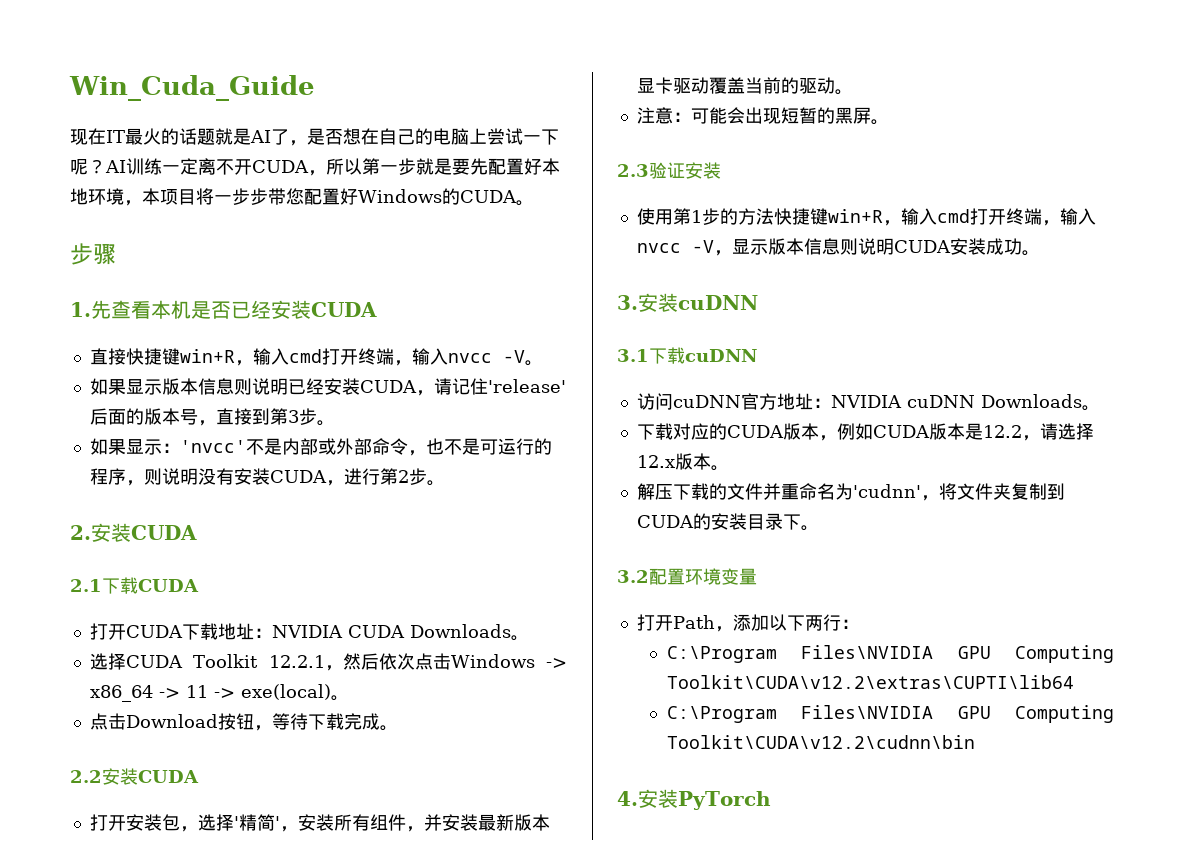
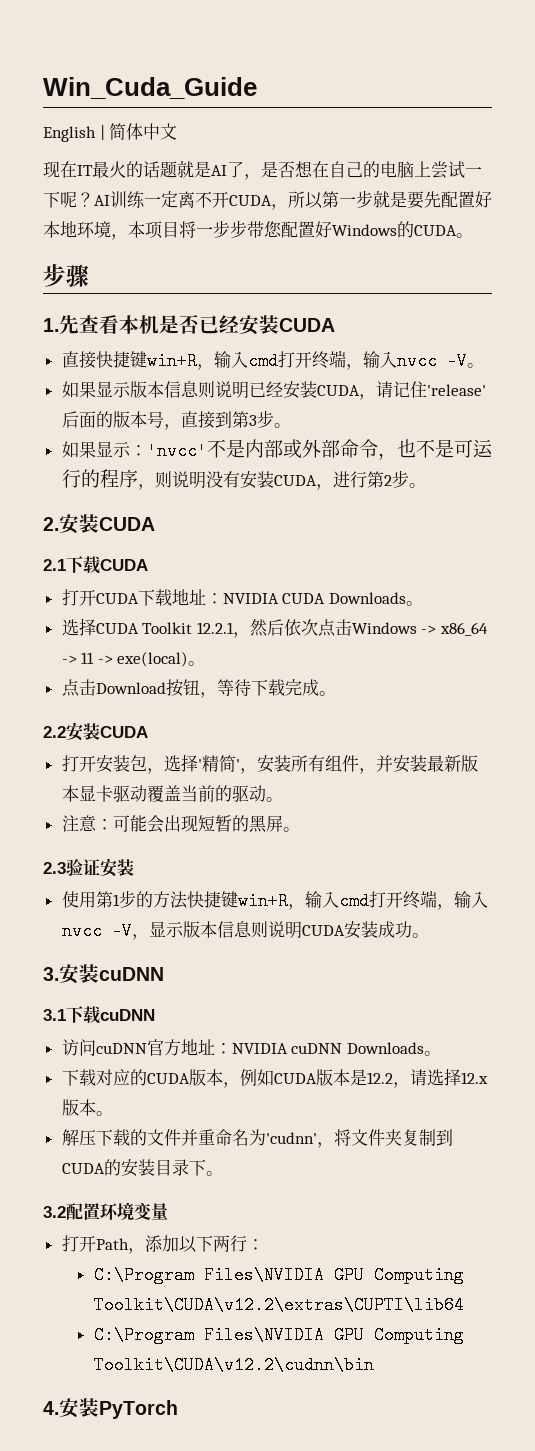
(315, 88) none -> [43,123,178,142] // English | 简体中文

